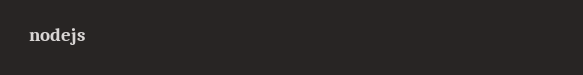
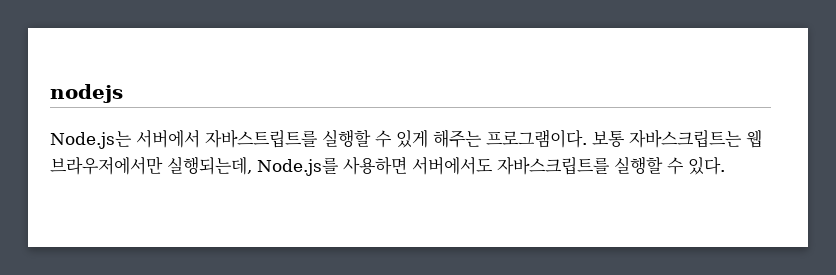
(85, 36) none -> [50,129,762,149] [50,156,725,176] // Node.js는 서버에서 자바스트립트를 실행할 수 있게 해주는 프로그램이다. 보통 자바스크립트는 웹 브라우저에서만 실행되는데, Node.js를 사용하면 서버에서도 자바스크립트를 실행할 수 있다.

